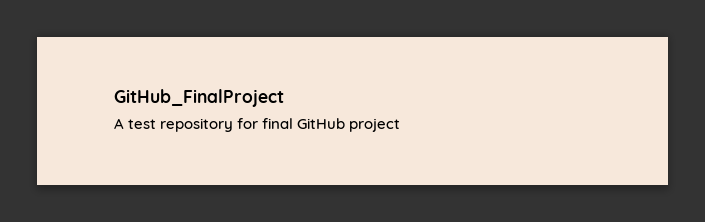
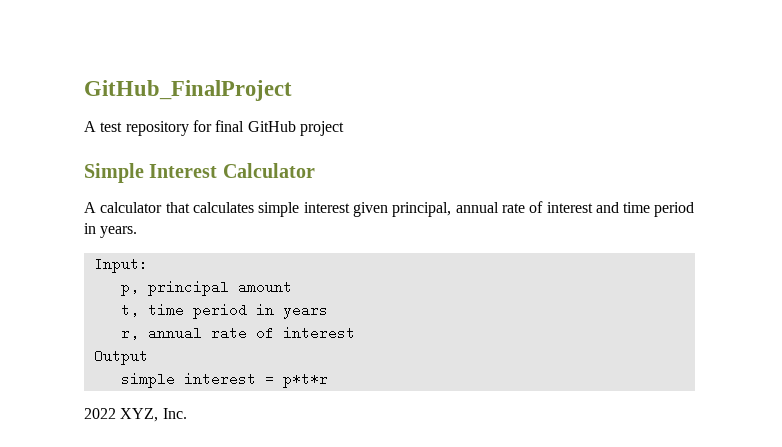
(401, 125) none -> [84,163,315,183] [84,201,695,217] [84,223,138,238] [93,257,148,273] [120,280,292,296] [120,303,328,319] [120,326,355,340] [93,349,148,365] [120,372,328,388] [84,408,187,422] // Simple Interest Calculator // A calculator that calculates simple interest given principal, annual rate of interest and time period in years. // Input: // p, principal amount // t, time period in years // r, annual rate of interest // Output // simple interest = p*t*r // 2022 XYZ, Inc.

